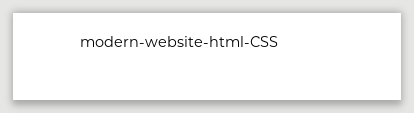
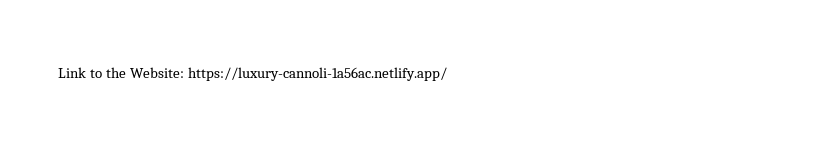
[80,36,278,47] modern-website-html-CSS -> [58,67,447,81] Link to the Website: https://luxury-cannoli-1a56ac.netlify.app/

